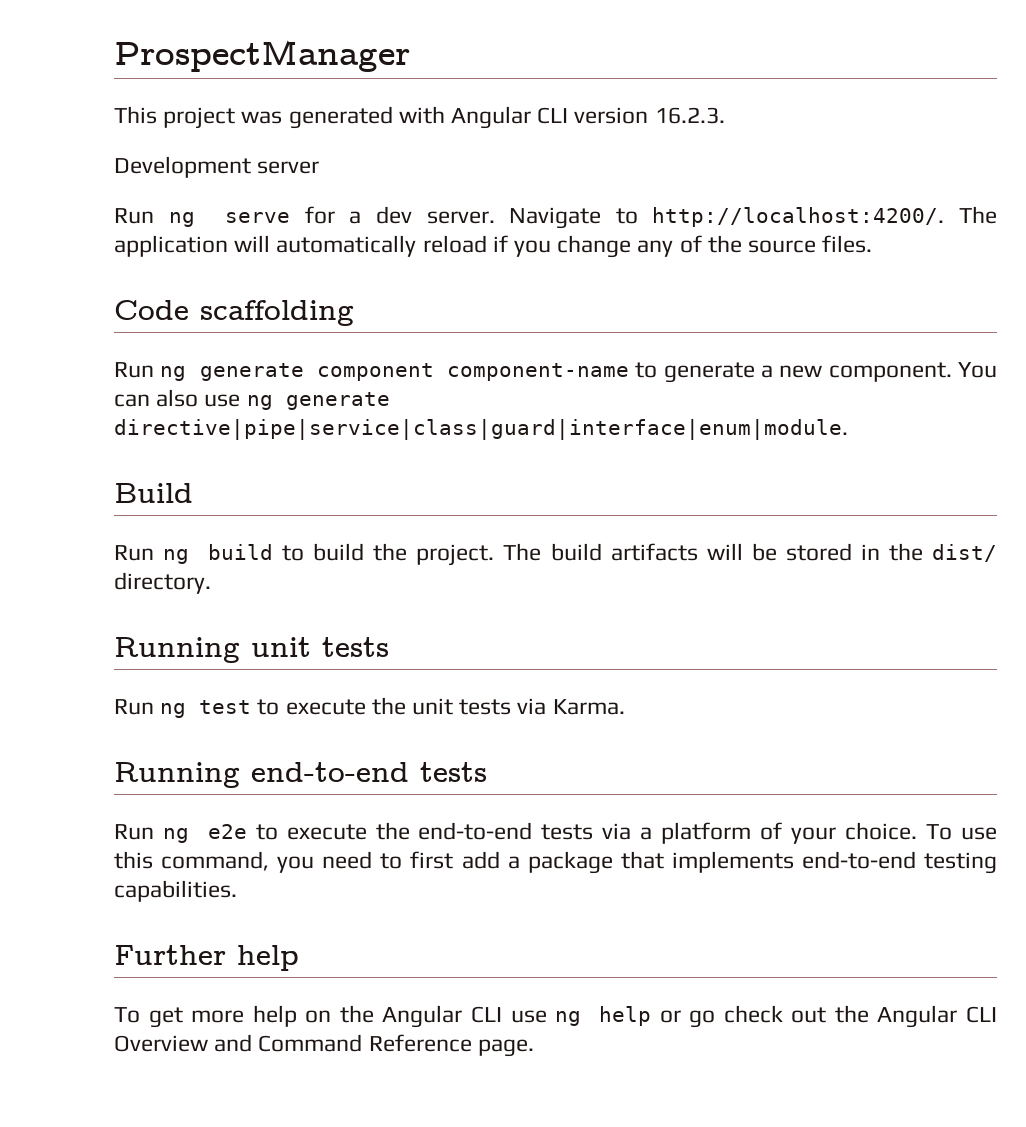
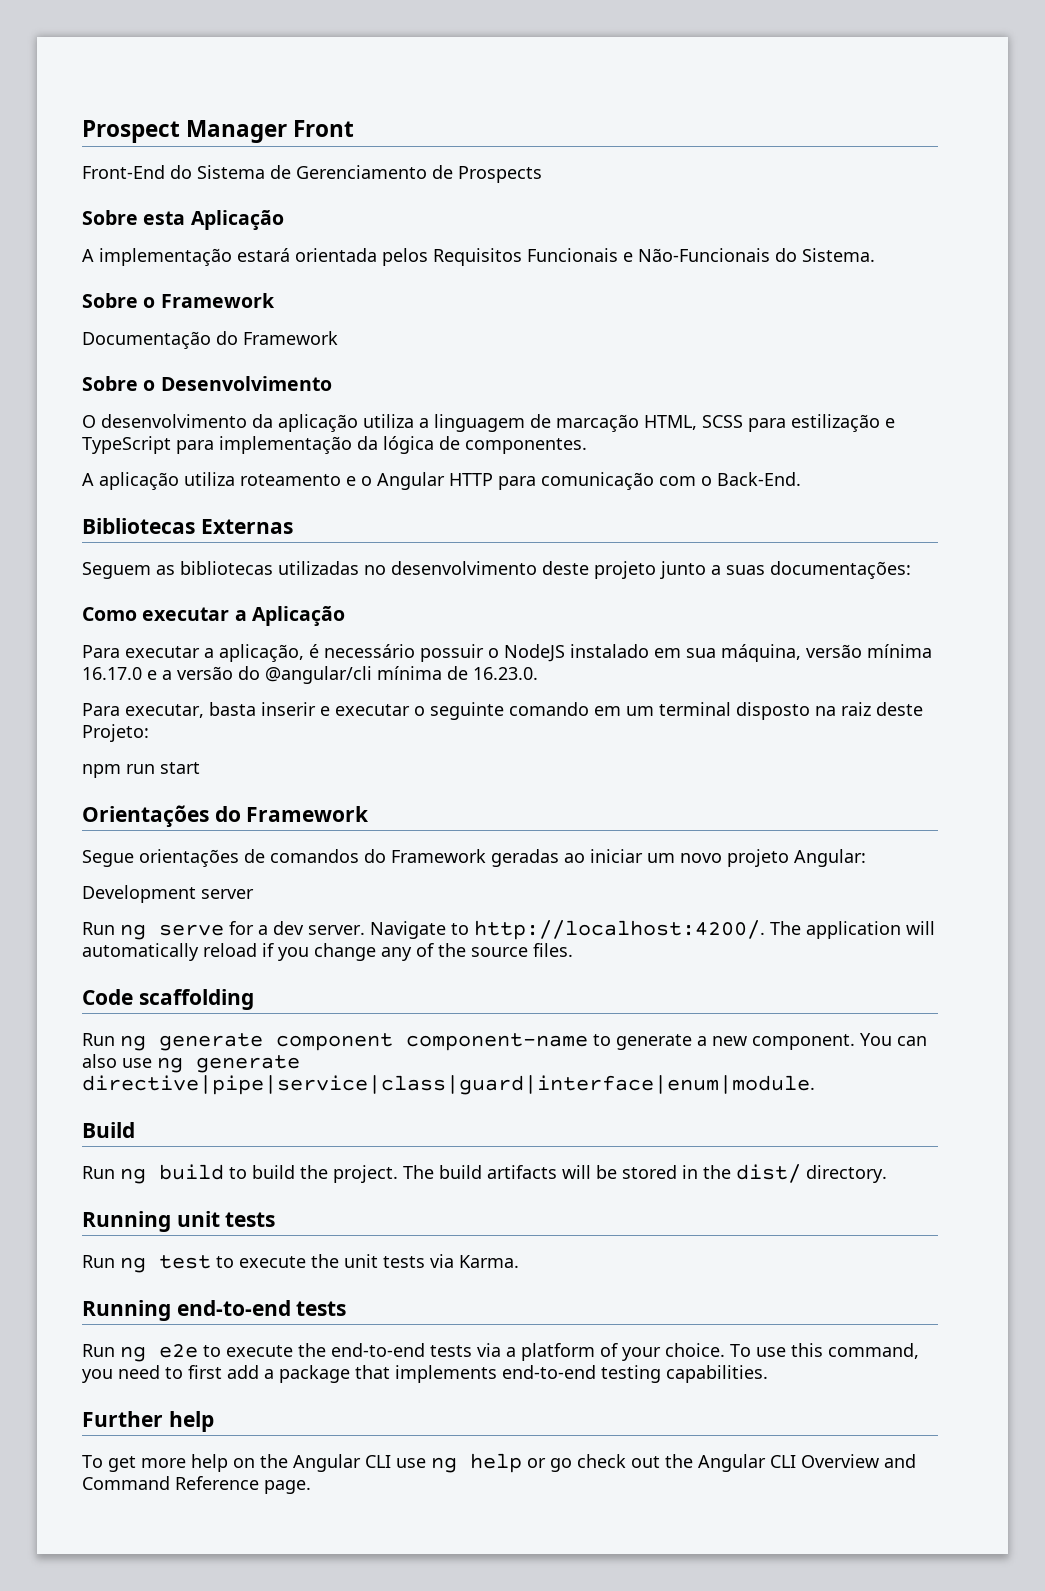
[114,40,410,72] [114,106,725,129] ProspectManager // This project was generated with Angular CLI version 16.2.3. -> [82,120,355,143] [82,165,542,183] [82,210,284,230] [82,248,875,266] [82,293,275,308] [82,331,338,349] [82,376,332,391] [82,414,895,432] [82,436,587,454] [82,472,801,490] [82,518,293,534] [82,561,911,579] [82,606,345,626] [82,644,932,662] [82,666,538,684] [82,702,923,720] [82,724,149,742] [82,762,200,778] [82,805,370,827] [82,849,866,867] Prospect Manager Front // Front-End do Sistema de Gerenciamento de Prospects // Sobre esta Aplicação // A implementação estará orientada pelos Requisitos Funcionais e Não-Funcionais do Sistema. // Sobre o Framework // Documentação do Framework // Sobre o Desenvolvimento // O desenvolvimento da aplicação utiliza a linguagem de marcação HTML, SCSS para estilização e TypeScript para implementação da lógica de componentes. // A aplicação utiliza roteamento e o Angular HTTP para comunicação com o Back-End. // Bibliotecas Externas // Seguem as bibliotecas utilizadas no desenvolvimento deste projeto junto a suas documentações: // Como executar a Aplicação // Para executar a aplicação, é necessário possuir o NodeJS instalado em sua máquina, versão mínima 16.17.0 e a versão do @angular/cli mínima de 16.23.0. // Para executar, basta inserir e executar o seguinte comando em um terminal disposto na raiz deste Projeto: // npm run start // Orientações do Framework // Segue orientações de comandos do Framework geradas ao iniciar um novo projeto Angular:

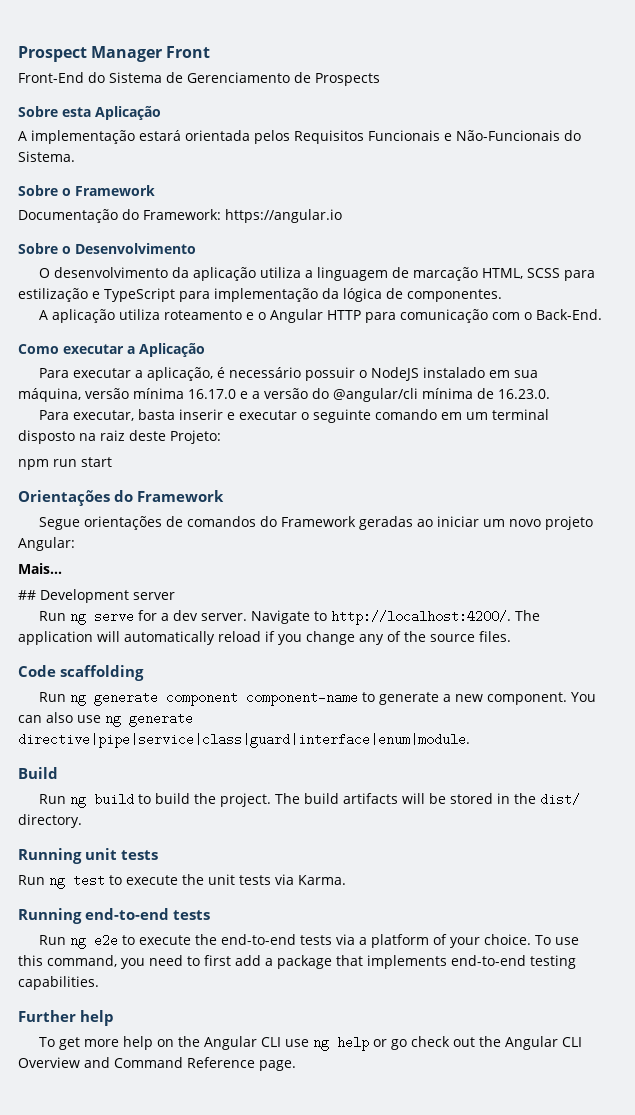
[243,331,338,345] Framework -> [143,209,342,223] Framework: https://angular.io
[82,518,293,534] [82,561,911,579] // Bibliotecas Externas // Seguem as bibliotecas utilizadas no desenvolvimento deste projeto junto a suas documentações: -> (602, 314) none
(866, 858) none -> [18,563,62,574] [18,590,36,600] Mais... // ##

